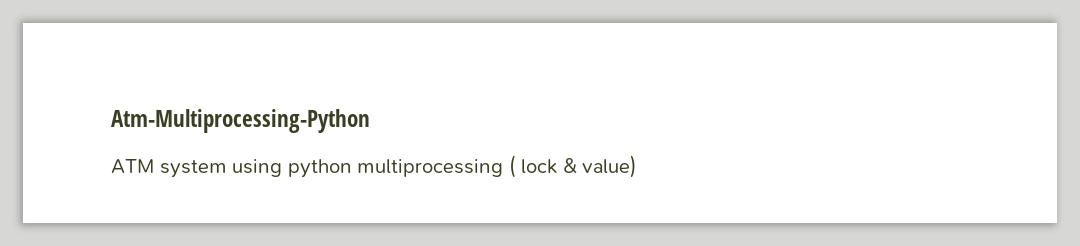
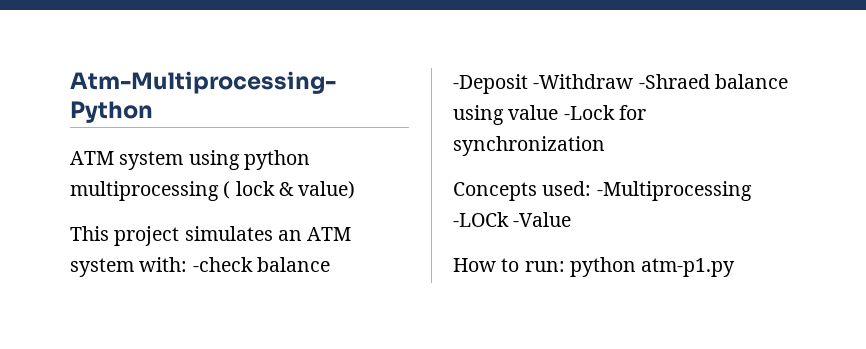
(638, 166) none -> [70,226,352,246] [70,257,330,277] [453,74,788,94] [453,105,646,125] [453,136,605,156] [453,181,752,201] [453,212,572,227] [453,257,736,277] // This project simulates an ATM system with: -check balance -Deposit -Withdraw -Shraed balance using value -Lock for synchronization // Concepts used: -Multiprocessing -LOCk -Value // How to run: python atm-p1.py

